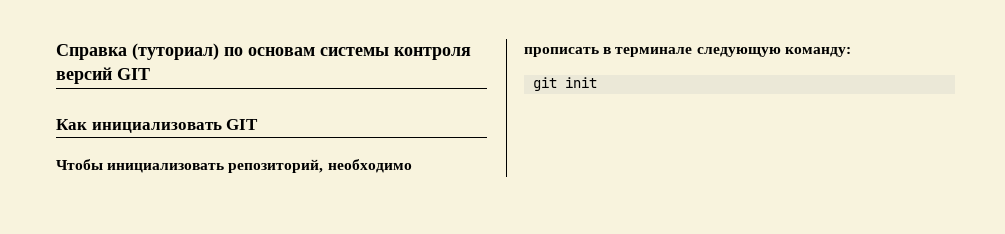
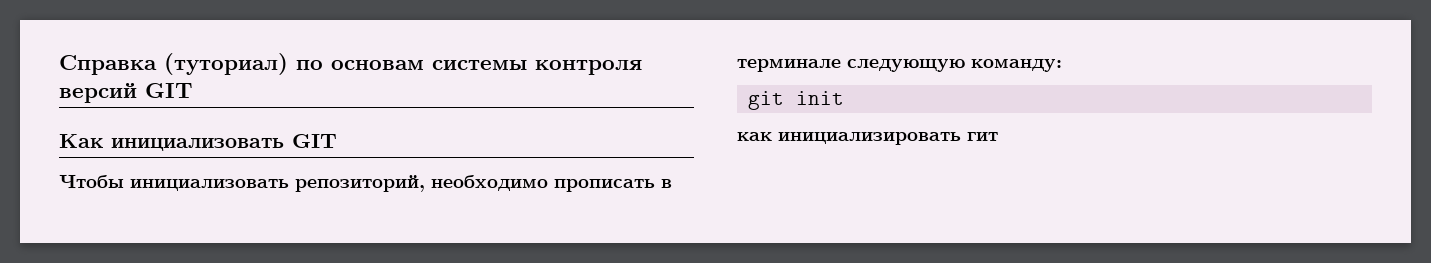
(598, 82) none -> [737,132,998,145] // как инициализировать гит

